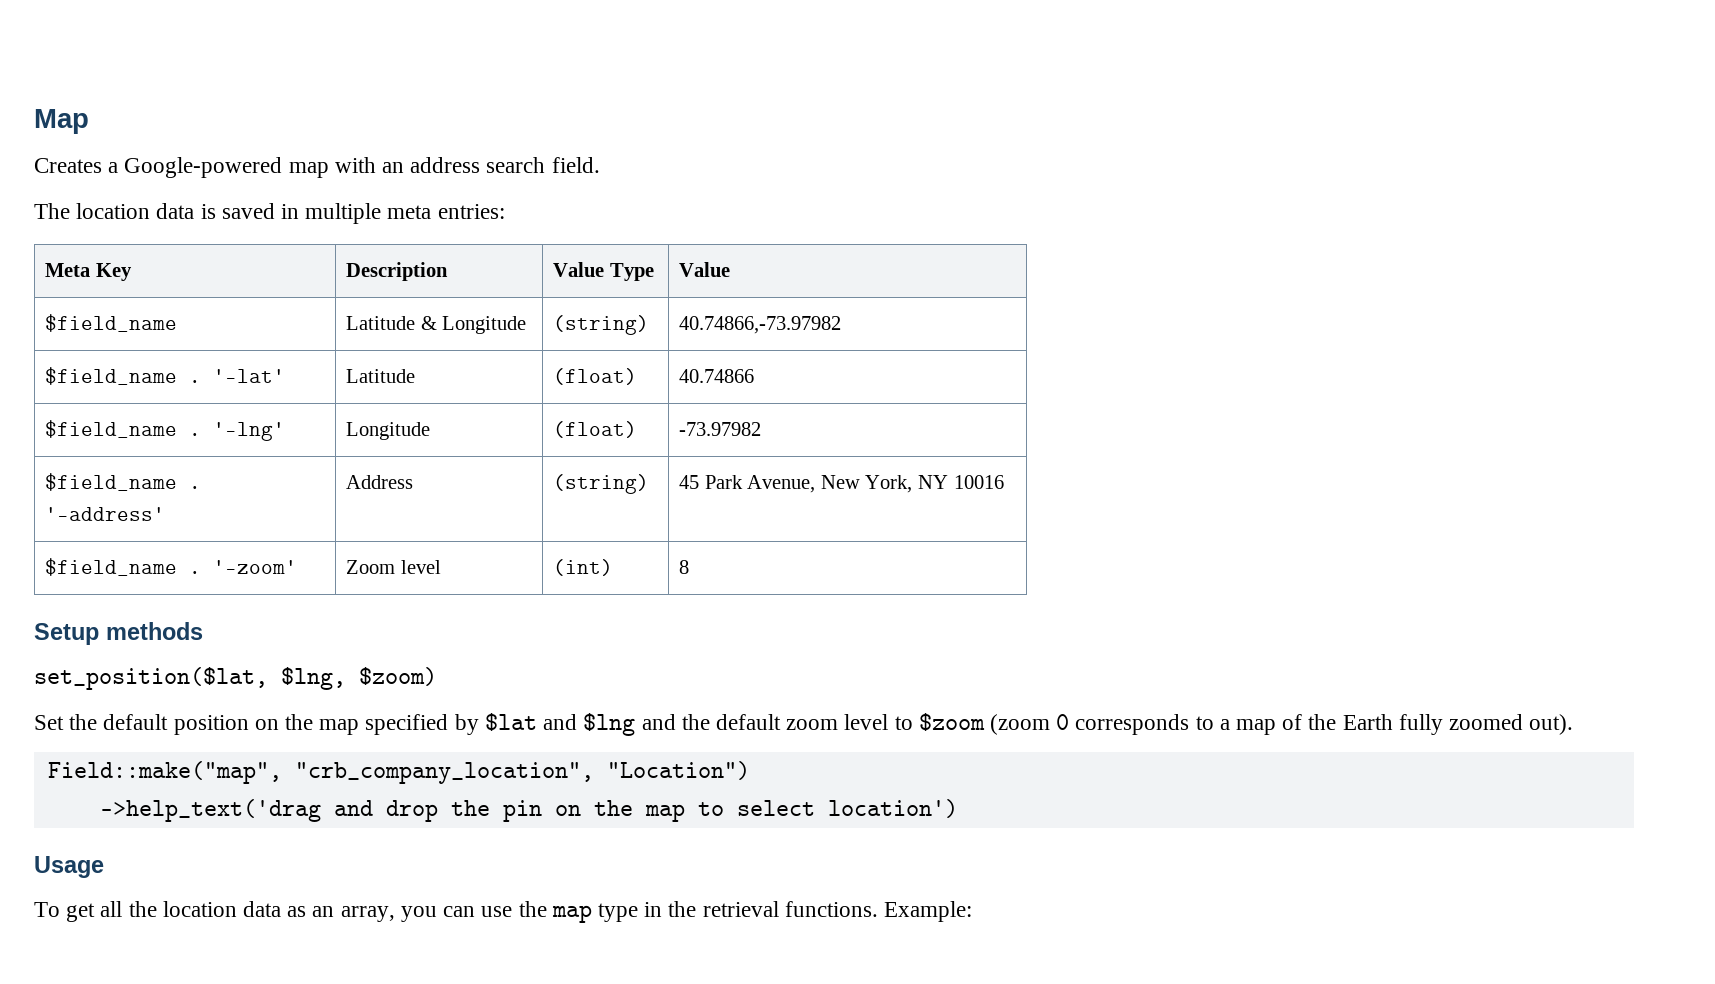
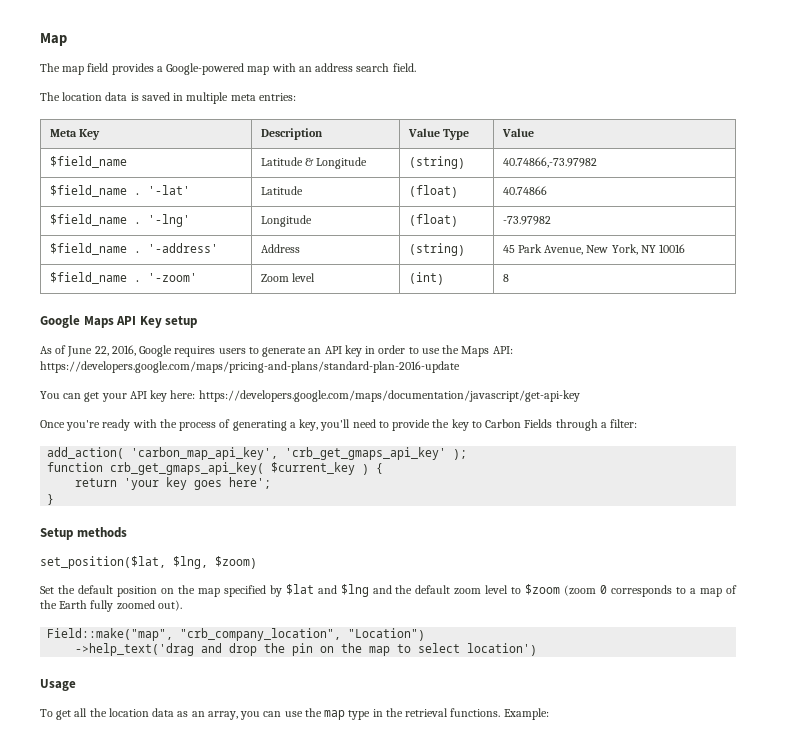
[34,158,102,173] Creates -> [40,63,154,75] The map field provides
(690, 567) none -> [40,315,198,328] [40,345,513,357] [40,361,460,373] [40,390,580,402] [40,419,638,431] [47,447,468,460] [47,462,384,475] [75,477,272,490] [47,494,55,505] // Google Maps API Key setup // As of June 22, 2016, Google requires users to generate an API key in order to use the Maps API: https://developers.google.com/maps/pricing-and-plans/standard-plan-2016-update // You can get your API key here: https://developers.google.com/maps/documentation/javascript/get-api-key // Once you're ready with the process of generating a key, you'll need to provide the key to Carbon Fields through a filter: // add_action( 'carbon_map_api_key', 'crb_get_gmaps_api_key' ); // function crb_get_gmaps_api_key( $current_key ) { // return 'your key goes here'; // }

